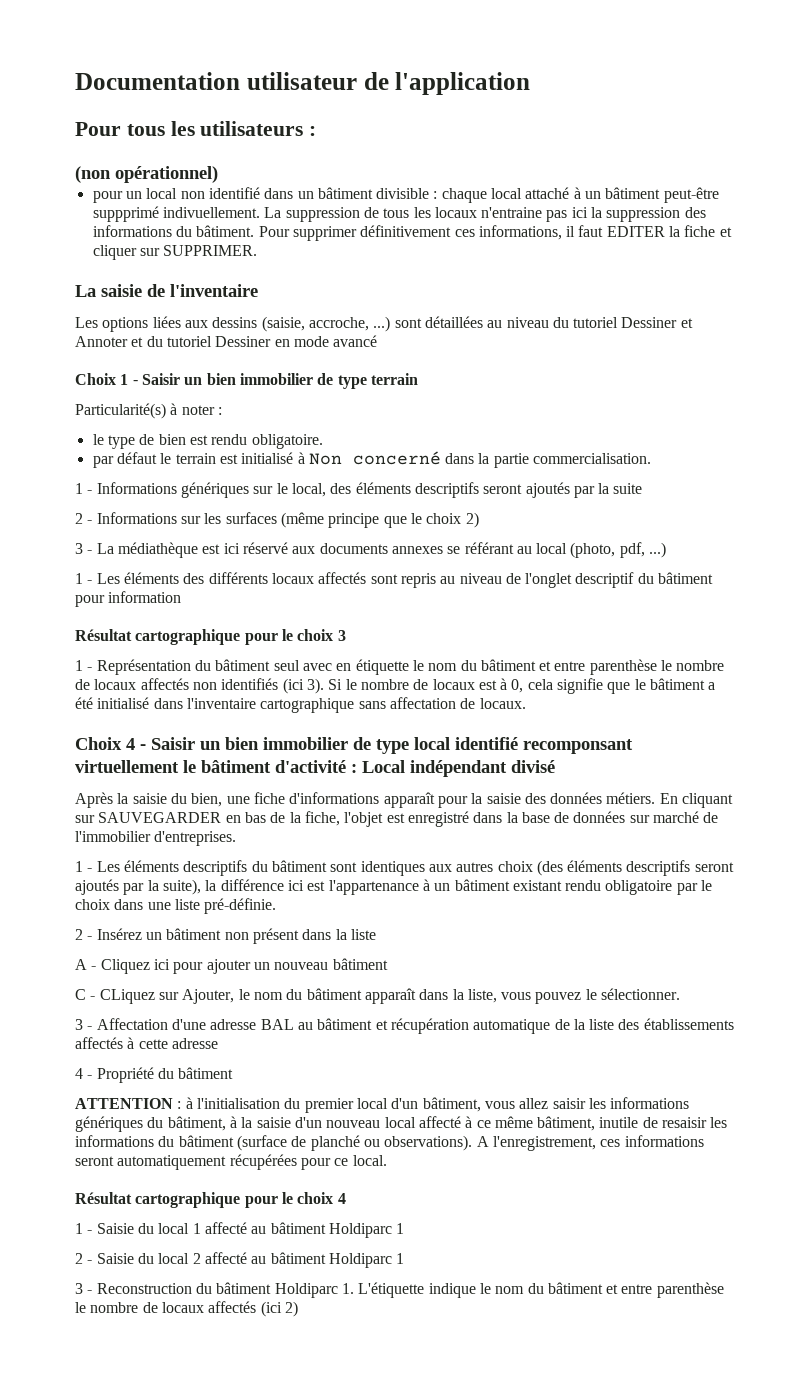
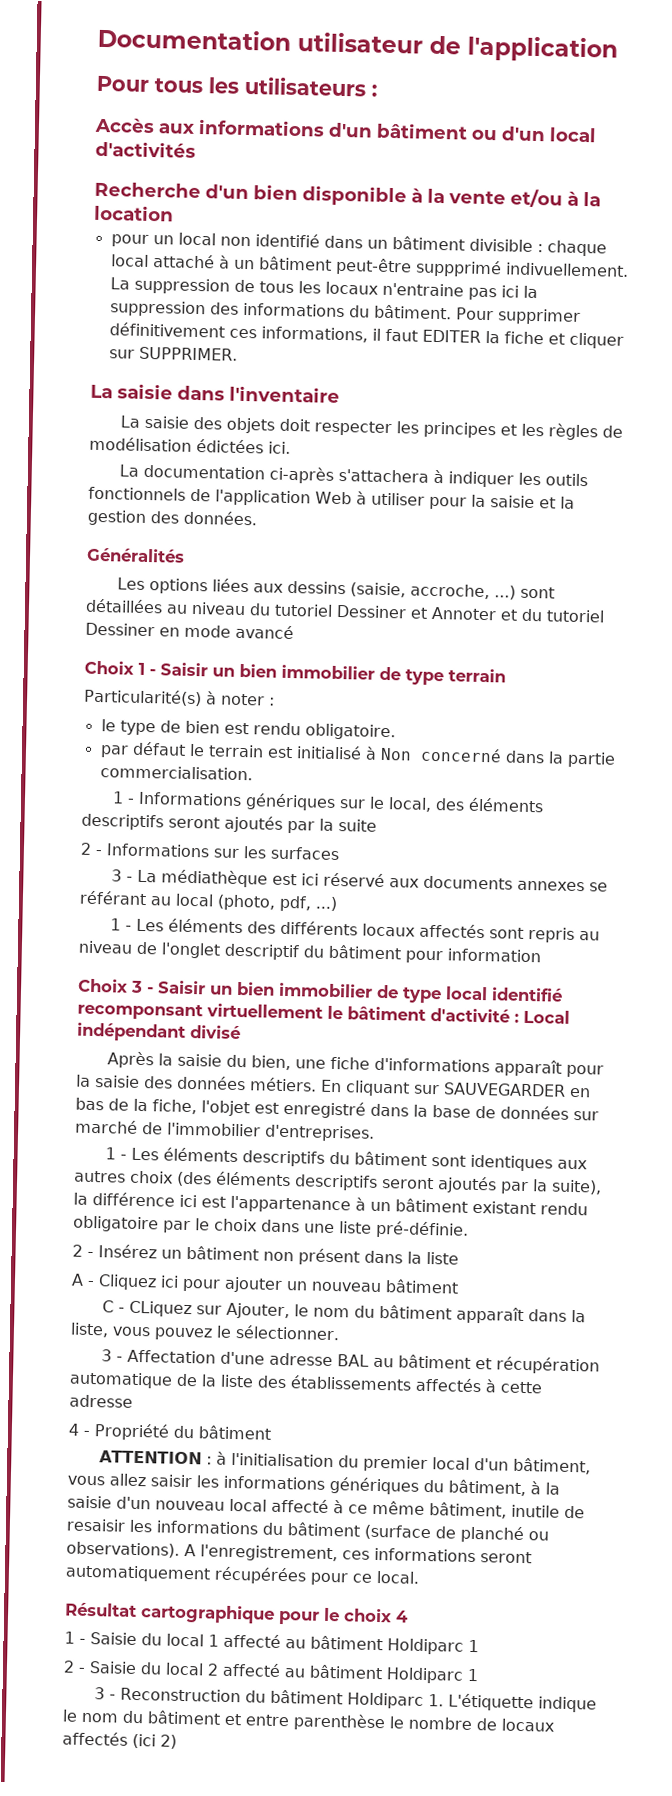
[75,166,218,183] (non opérationnel) -> [94,117,597,143] [95,140,196,158] [94,181,601,208] [94,204,174,222] Accès aux informations d'un bâtiment ou d'un local d'activités // Recherche d'un bien disponible à la vente et/ou à la location
[147,284,258,297] de l'inventaire -> [177,385,340,403] [119,415,623,441] [89,436,291,454] [118,464,588,488] [88,486,575,510] [87,509,257,526] [86,547,185,563] dans l'inventaire // La saisie des objets doit respecter les principes et les règles de modélisation édictées ici. // La documentation ci-après s'attachera à indiquer les outils fonctionnels de l'application Web à utiliser pour la saisie et la gestion des données. // Généralités
[280,512,479,528] (même principe que le choix 2) -> (340, 853) none
[75,629,346,645] [75,659,725,675] [75,678,716,694] [75,697,526,713] [75,737,135,750] Résultat cartographique pour le choix 3 // 1 - Représentation du bâtiment seul avec en étiquette le nom du bâtiment et entre parenthèse le nombre de locaux affectés non identifiés (ici 3). Si le nombre de locaux est à 0, cela signifie que le bâtiment a été initialisé dans l'inventaire cartographique sans affectation de locaux. // Choix 4 -> [77,978,143,993] Choix 3

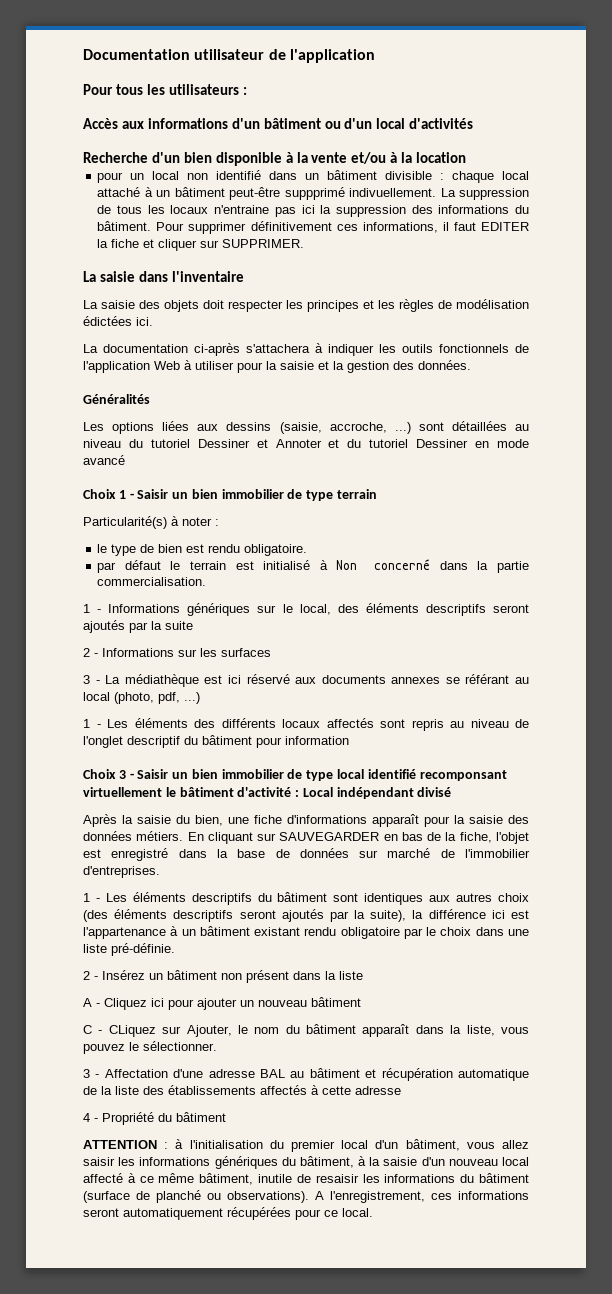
[65,1602,409,1625] [64,1631,479,1655] [63,1660,479,1684] [93,1687,597,1713] [62,1709,554,1732] [62,1731,177,1749] // Résultat cartographique pour le choix 4 // 1 - Saisie du local 1 affecté au bâtiment Holdiparc 1 // 2 - Saisie du local 2 affecté au bâtiment Holdiparc 1 // 3 - Reconstruction du bâtiment Holdiparc 1. L'étiquette indique le nom du bâtiment et entre parenthèse le nombre de locaux affectés (ici 2) -> (373, 1212) none

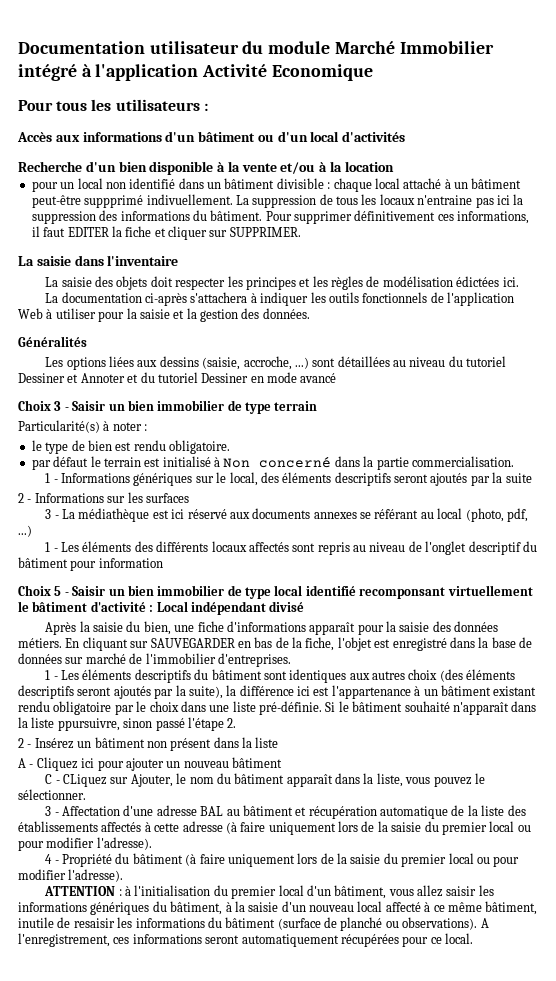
[268,49,375,63] de l'application -> [242,41,494,54] [18,64,373,81] du module Marché Immobilier intégré à l'application Activité Economique
[118,490,126,499] 1 -> [54,401,62,411] 3
[118,770,126,779] 3 -> [54,586,62,596] 5
(175, 949) none -> [325,701,537,715] [18,717,237,731] Si le bâtiment souhaité n'apparaît dans la liste ppursuivre, sinon passé l'étape 2.
(401, 1090) none -> [225,821,531,835] [18,837,152,851] (à faire uniquement lors de la saisie du premier local ou pour modifier l'adresse).
(226, 1117) none -> [185,853,520,867] [18,869,124,882] (à faire uniquement lors de la saisie du premier local ou pour modifier l'adresse).

